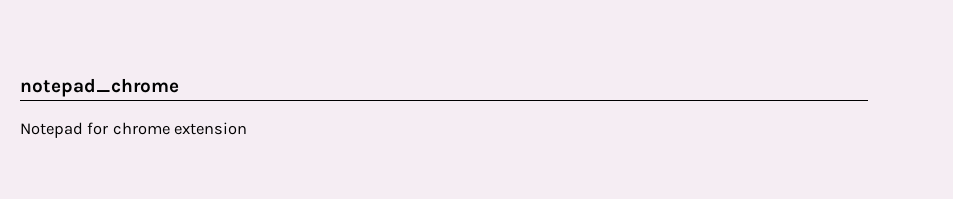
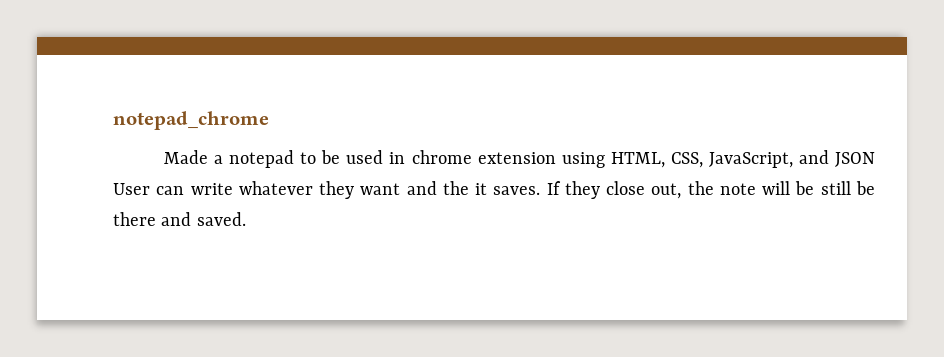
[20,122,248,138] Notepad for chrome extension -> [164,150,875,168] [113,181,876,199] [113,212,246,226] Made a notepad to be used in chrome extension using HTML, CSS, JavaScript, and JSON User can write whatever they want and the it saves. If they close out, the note will be still be there and saved.

